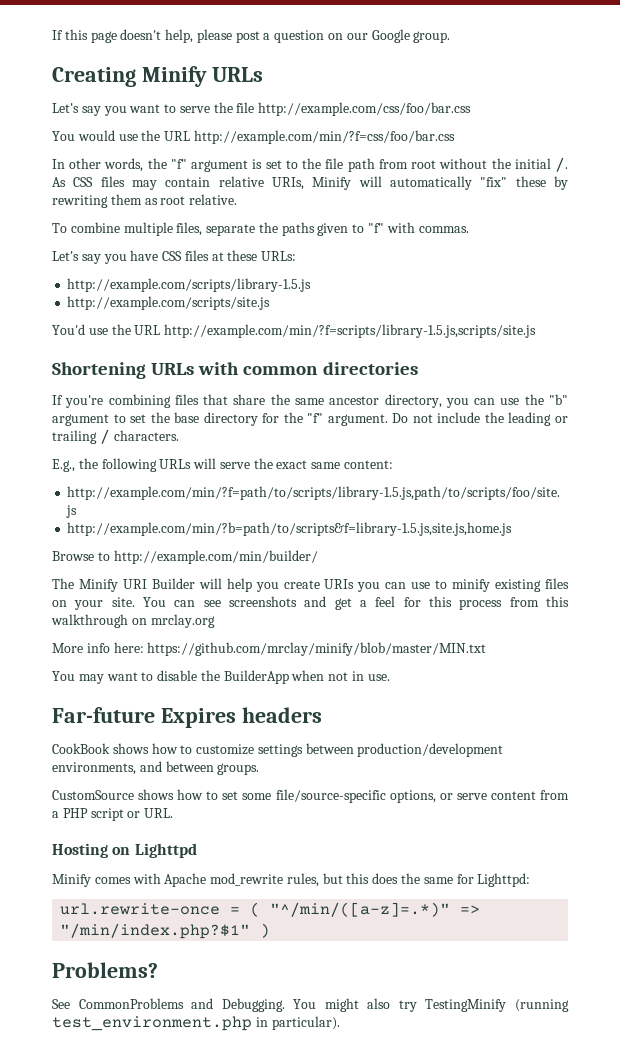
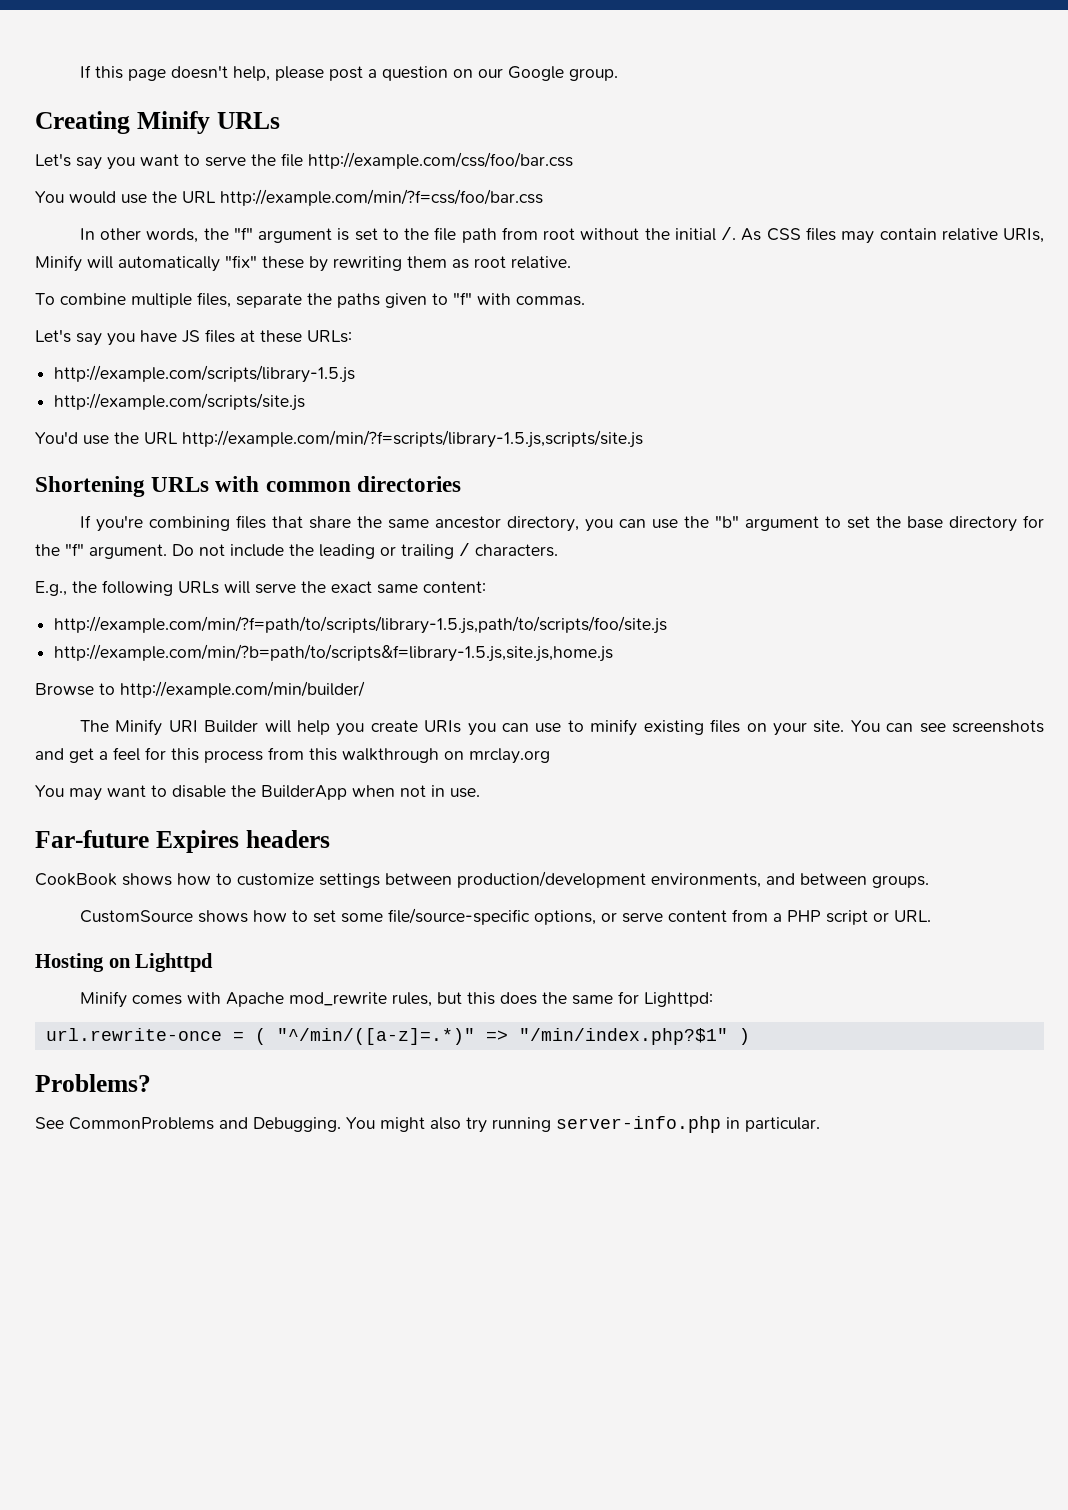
[162,251,183,261] CSS -> [182,330,200,343] JS
[52,642,487,656] // More info here: https://github.com/mrclay/minify/blob/master/MIN.txt -> (550, 756) none
[425,999,569,1012] [52,1016,340,1031] TestingMinify (running test_environment.php in particular). -> [492,1116,820,1133] running server-info.php in particular.

